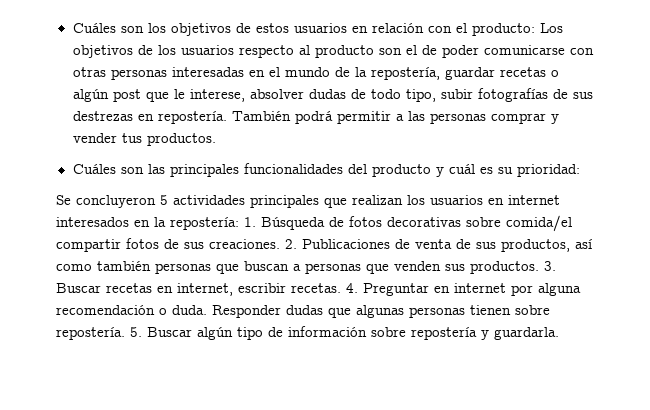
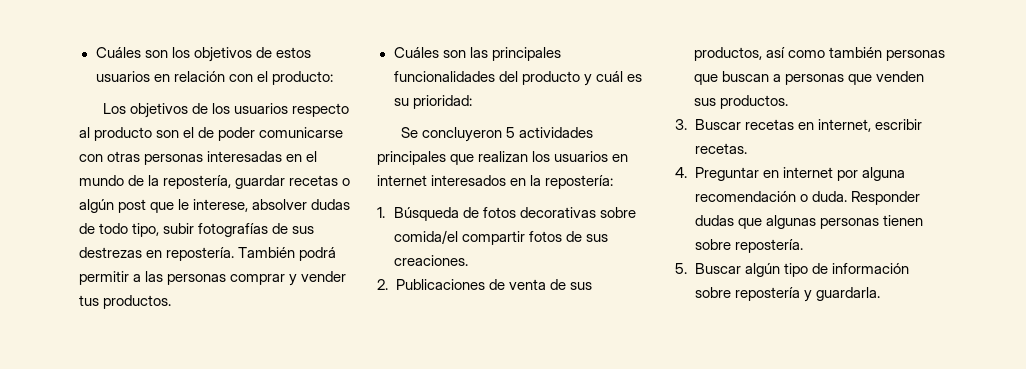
(535, 29) none -> (333, 78) //
(239, 223) none -> (614, 182) //
(280, 244) none -> (469, 260) //
(539, 267) none -> (788, 102) //
(341, 288) none -> (747, 148) //
(125, 333) none -> (803, 246) //

